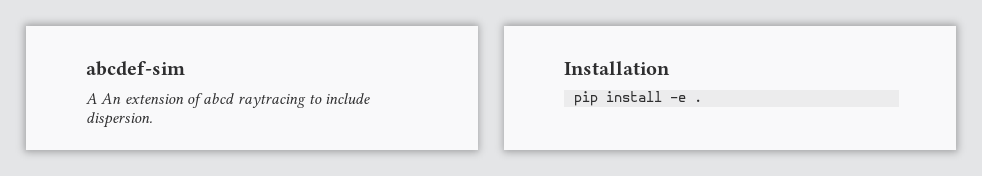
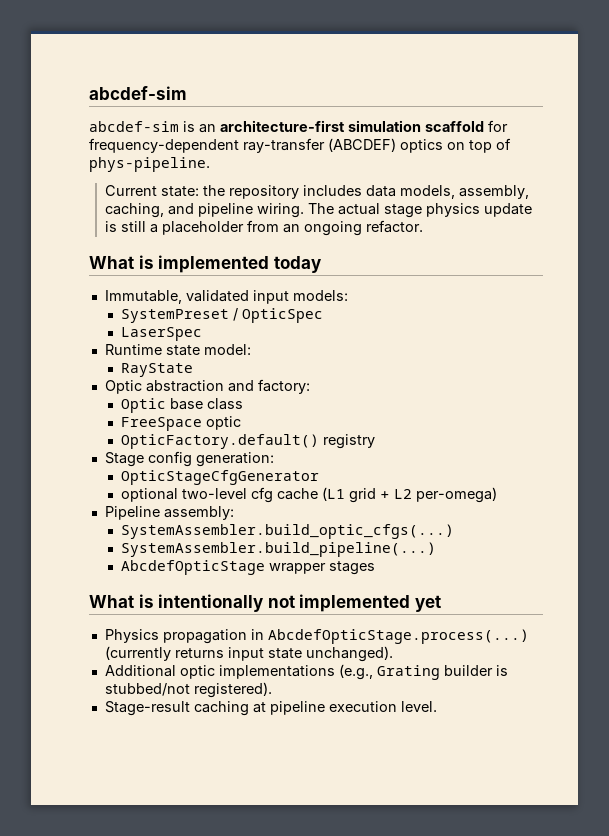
[86,93,371,108] [86,112,153,128] [564,61,670,75] [573,91,702,106] A An extension of abcd raytracing to include dispersion. // Installation // pip install -e . -> [89,120,508,133] [89,138,511,153] [89,157,210,172] [105,185,530,199] [105,203,533,218] [105,220,424,236] [89,255,321,273] [104,290,348,304] [121,308,324,323] [121,327,203,341] [104,344,251,356] [121,363,194,377] [104,379,310,394] [121,398,244,413] [121,416,242,431] [121,434,376,449] [104,451,274,467] [121,470,320,485] [121,487,498,503] [104,506,234,520] [121,524,455,539] [121,542,437,557] [121,560,376,575] [89,594,441,612] [104,629,529,644] [104,646,393,662] [104,664,508,680] [104,682,272,698] [104,701,437,716] abcdef-sim is an architecture-first simulation scaffold for frequency-dependent ray-transfer (ABCDEF) optics on top of phys-pipeline. // Current state: the repository includes data models, assembly, caching, and pipeline wiring. The actual stage physics update is still a placeholder from an ongoing refactor. // What is implemented today // Immutable, validated input models: // SystemPreset / OpticSpec // LaserSpec // Runtime state model: // RayState // Optic abstraction and factory: // Optic base class // FreeSpace optic // OpticFactory.default() registry // Stage config generation: // OpticStageCfgGenerator // optional two-level cfg cache (L1 grid + L2 per-omega) // Pipeline assembly: // SystemAssembler.build_optic_cfgs(...) // SystemAssembler.build_pipeline(...) // AbcdefOpticStage wrapper stages // What is intentionally not implemented yet // Physics propagation in AbcdefOpticStage.process(...) (currently returns input state unchanged). // Additional optic implementations (e.g., Grating builder is stubbed/not registered). // Stage-result caching at pipeline execution level.

